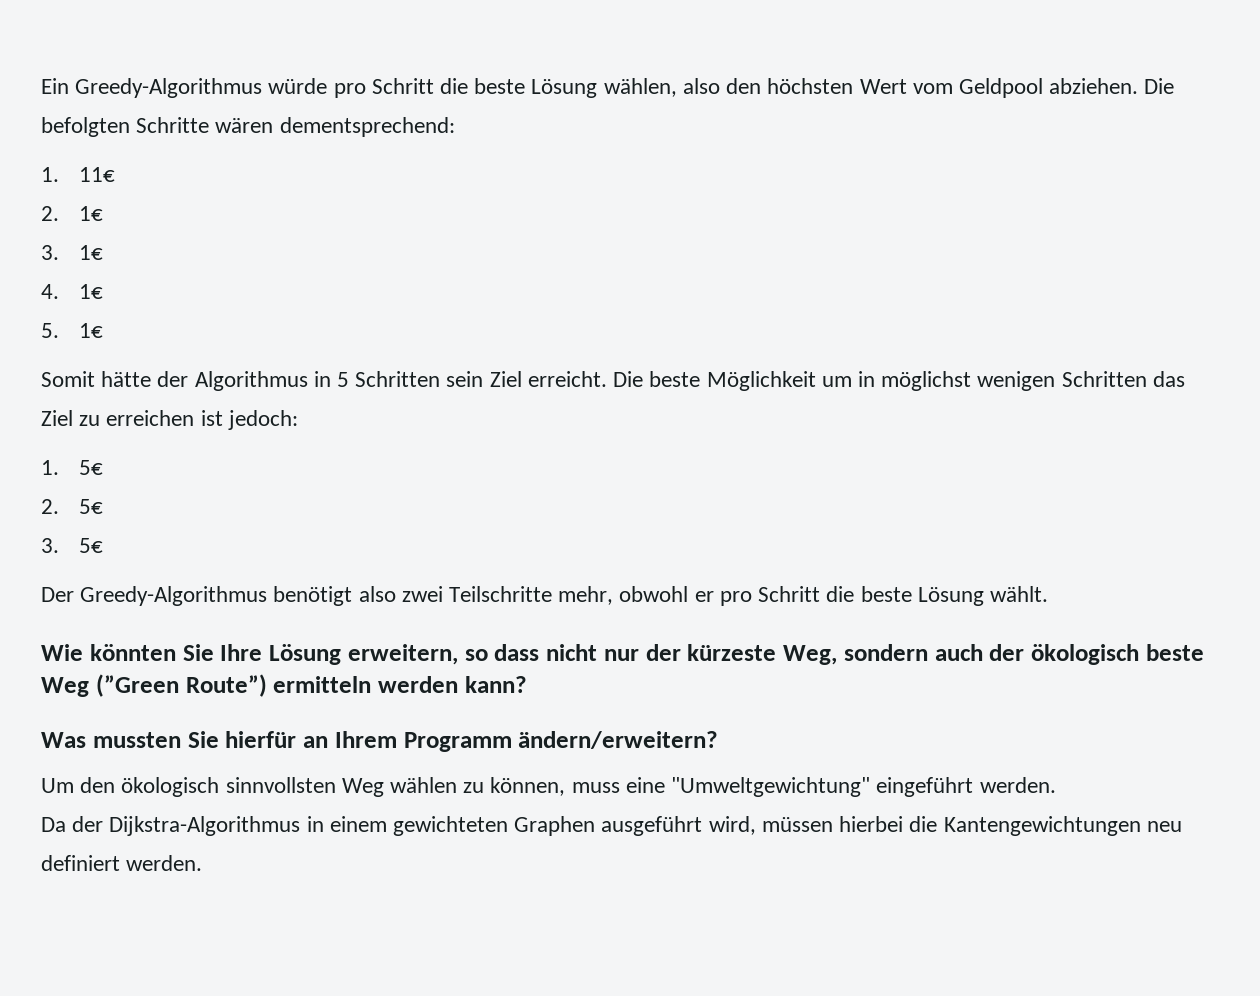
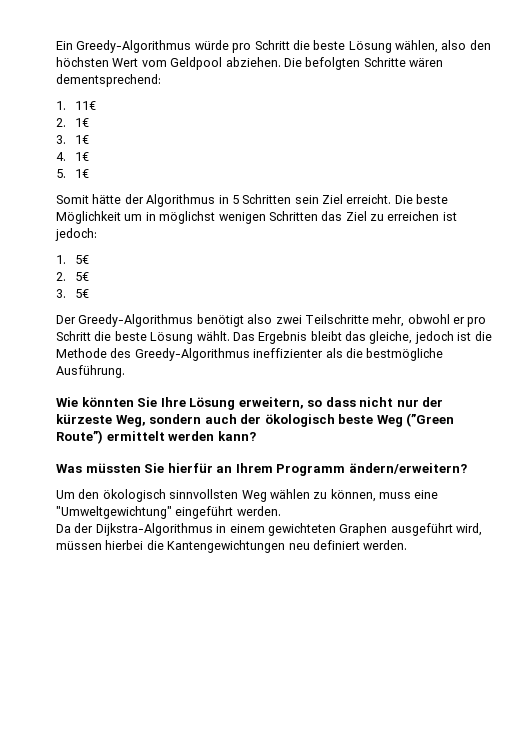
(1048, 594) none -> [232,331,492,344] [56,348,444,361] [56,365,125,378] Das Ergebnis bleibt das gleiche, jedoch ist die Methode des Greedy-Algorithmus ineffizienter als die bestmögliche Ausführung.
[273,676,372,693] ermitteln -> [106,431,165,441] ermittelt
[92,732,181,748] mussten -> [85,463,141,473] müssten

